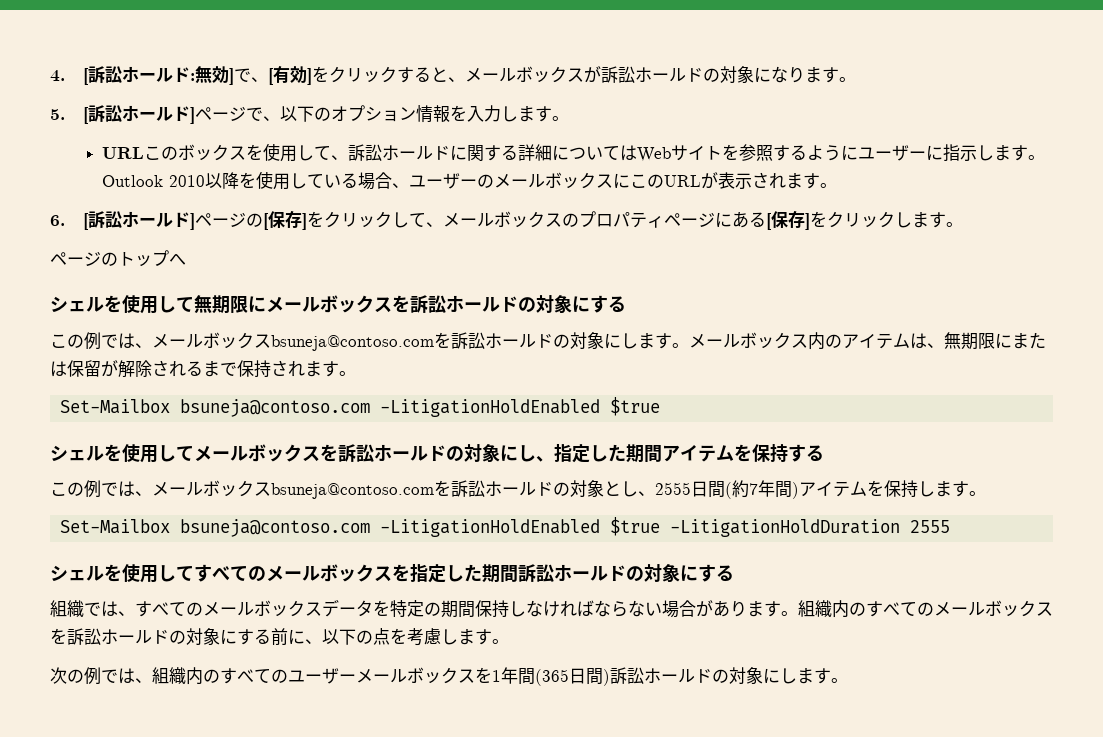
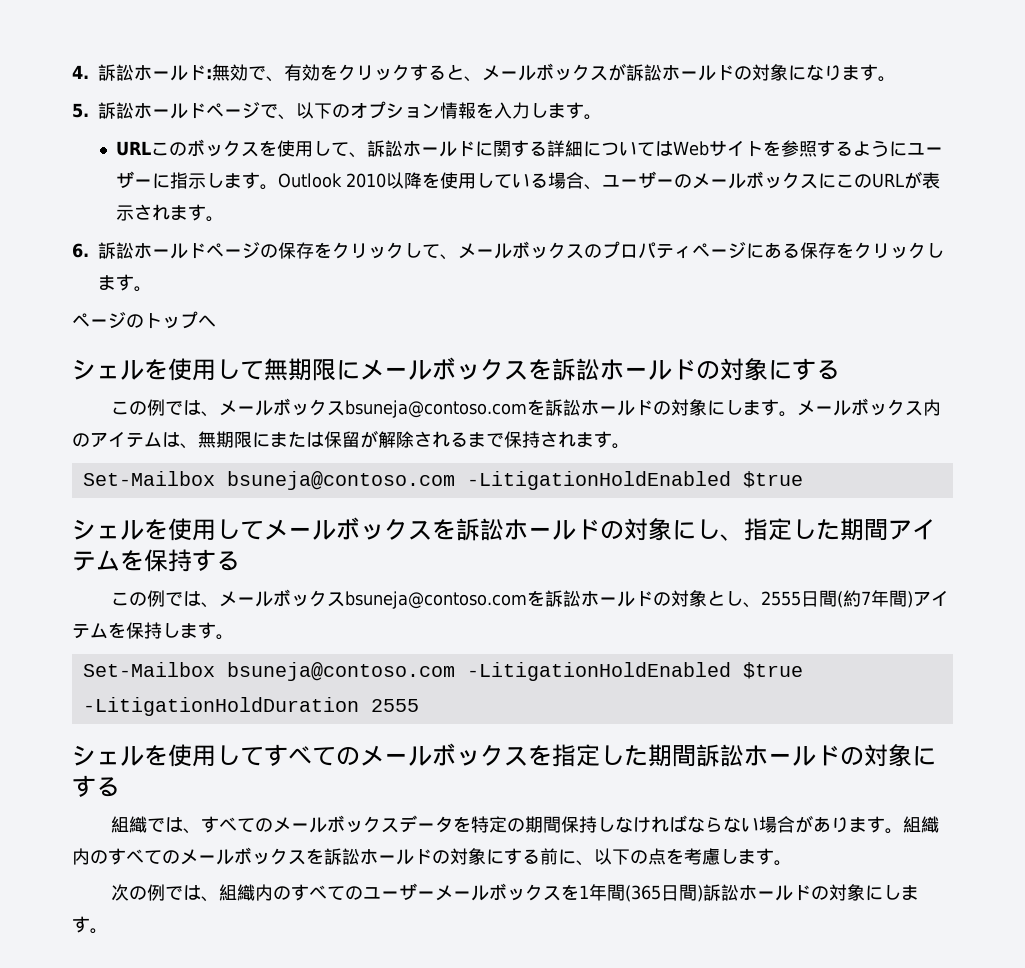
[83,68,89,85] [ -> (89, 72) none
[229,66,313,85] ]で、[有効] -> [248,64,320,82] で、有効
[83,105,196,124] [訴訟ホールド] -> [98,102,206,119] 訴訟ホールド
[83,210,308,230] [訴訟ホールド]ページの[保存] -> [98,242,314,259] 訴訟ホールドページの保存
[766,210,811,230] [保存] -> [800,242,836,259] 保存

